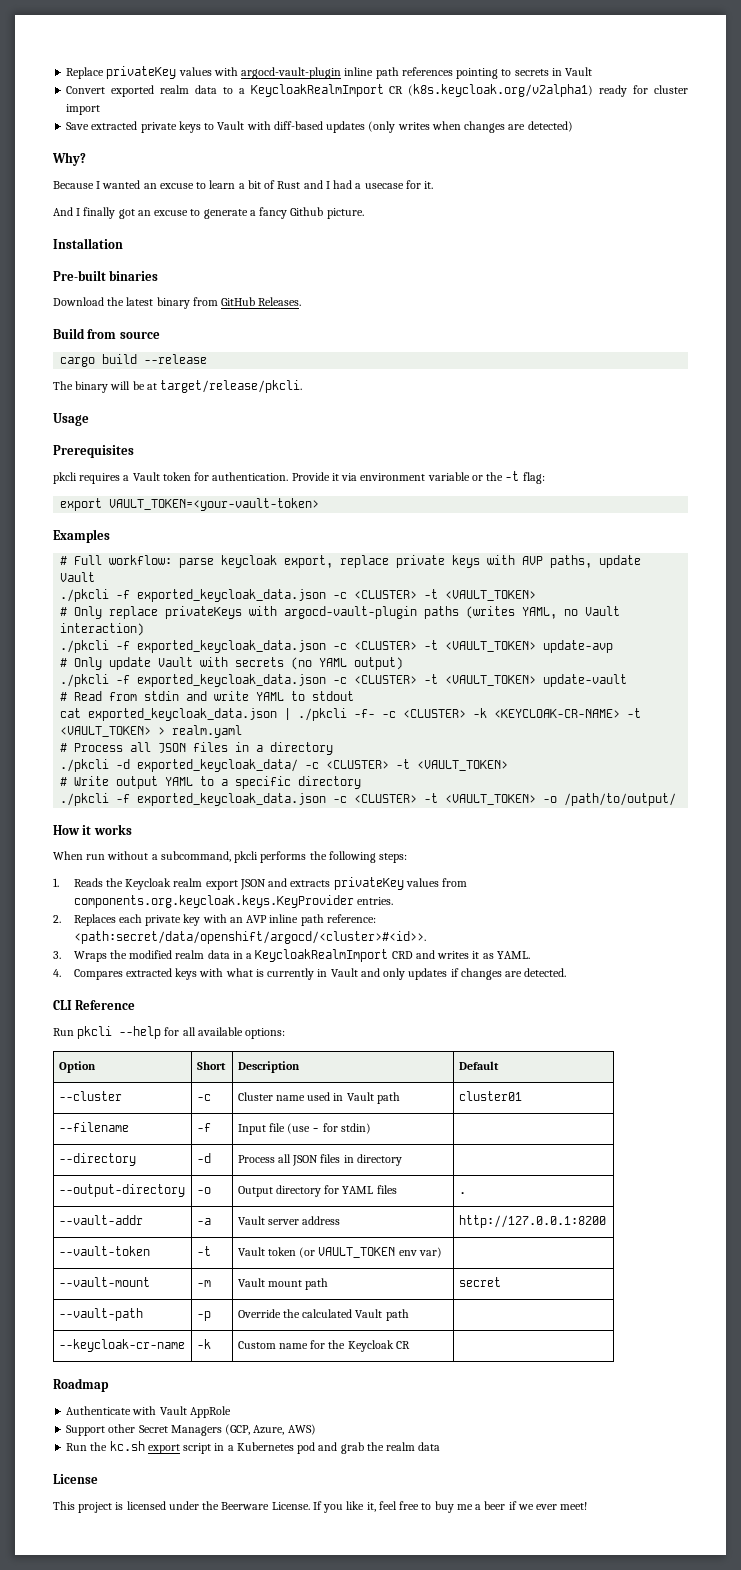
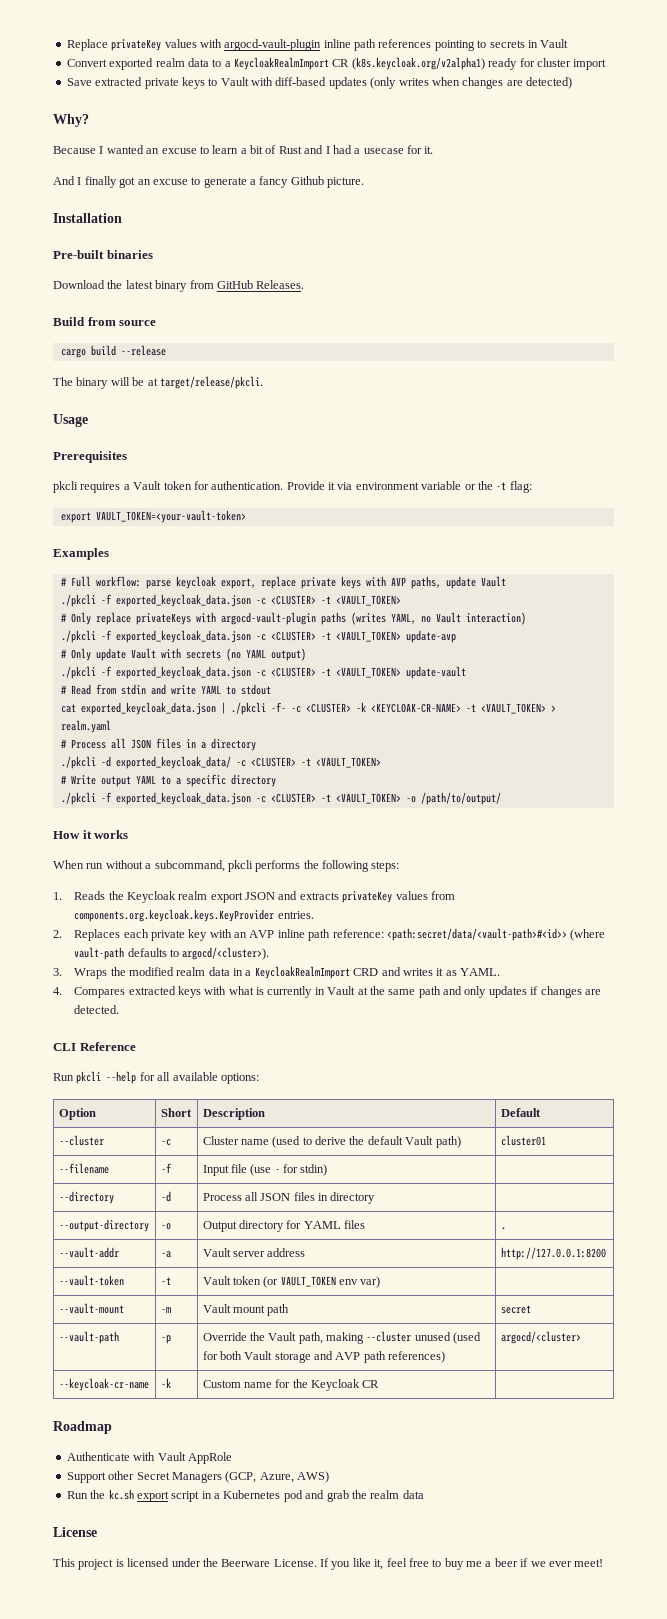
[73,931,426,944] <path:secret/data/openshift/argocd/<cluster>#<id>>. -> [386,928,606,941] [74,947,270,960] <path:secret/data/<vault-path>#<id>> (where vault-path defaults to argocd/<cluster>).
(358, 972) none -> [357,986,441,998] at the same path
[307,1092,400,1104] used in Vault path -> [272,1136,461,1148] (used to derive the default Vault path)
[302,1309,409,1321] calculated Vault path | -> [268,1331,482,1344] [202,1351,446,1363] [500,1331,581,1344] Vault path, making --cluster unused (used for both Vault storage and AVP path references) | argocd/<cluster>

